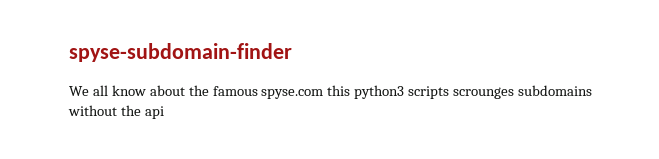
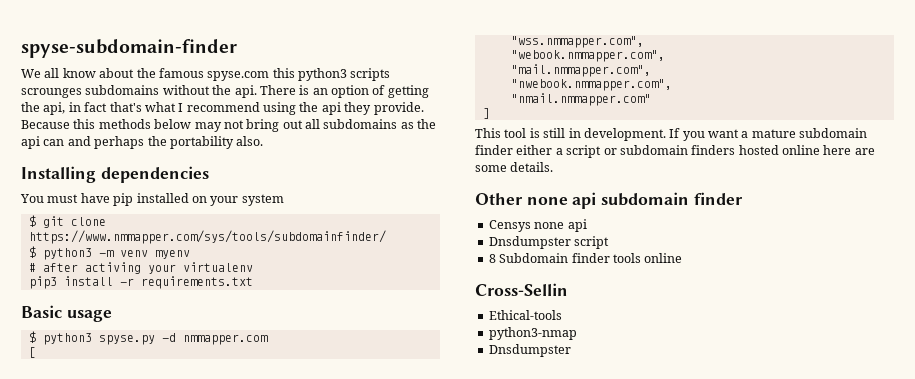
[144,106,164,119] api -> [234,85,429,98] [21,102,424,115] [21,119,437,132] [21,136,264,149] [21,166,209,183] [20,193,284,206] [28,215,106,228] [28,230,386,244] [28,246,190,260] [28,262,253,274] [28,276,253,289] [21,305,112,322] [28,331,268,345] [28,347,36,358] [510,36,644,48] [510,50,665,62] [510,64,651,77] [510,79,672,91] [510,93,651,106] [482,108,490,119] [475,128,868,141] [475,145,875,158] [475,162,554,172] [475,192,743,209] [488,219,587,232] [488,236,610,249] [488,253,683,263] [475,283,568,296] [488,310,562,320] [488,327,577,340] [488,344,571,357] api. There is an option of getting the api, in fact that's what I recommend using the api they provide. Because this methods below may not bring out all subdomains as the api can and perhaps the portability also. // Installing dependencies // You must have pip installed on your system // $ git clone https://www.nmmapper.com/sys/tools/subdomainfinder/ // $ python3 -m venv myenv // # after activing your virtualenv // pip3 install -r requirements.txt // Basic usage // $ python3 spyse.py -d nmmapper.com // [ // "wss.nmmapper.com", // "webook.nmmapper.com", // "mail.nmmapper.com", // "nwebook.nmmapper.com", // "nmail.nmmapper.com" // ] // This tool is still in development. If you want a mature subdomain finder either a script or subdomain finders hosted online here are some details. // Other none api subdomain finder // Censys none api // Dnsdumpster script // 8 Subdomain finder tools online // Cross-Sellin // Ethical-tools // python3-nmap // Dnsdumpster

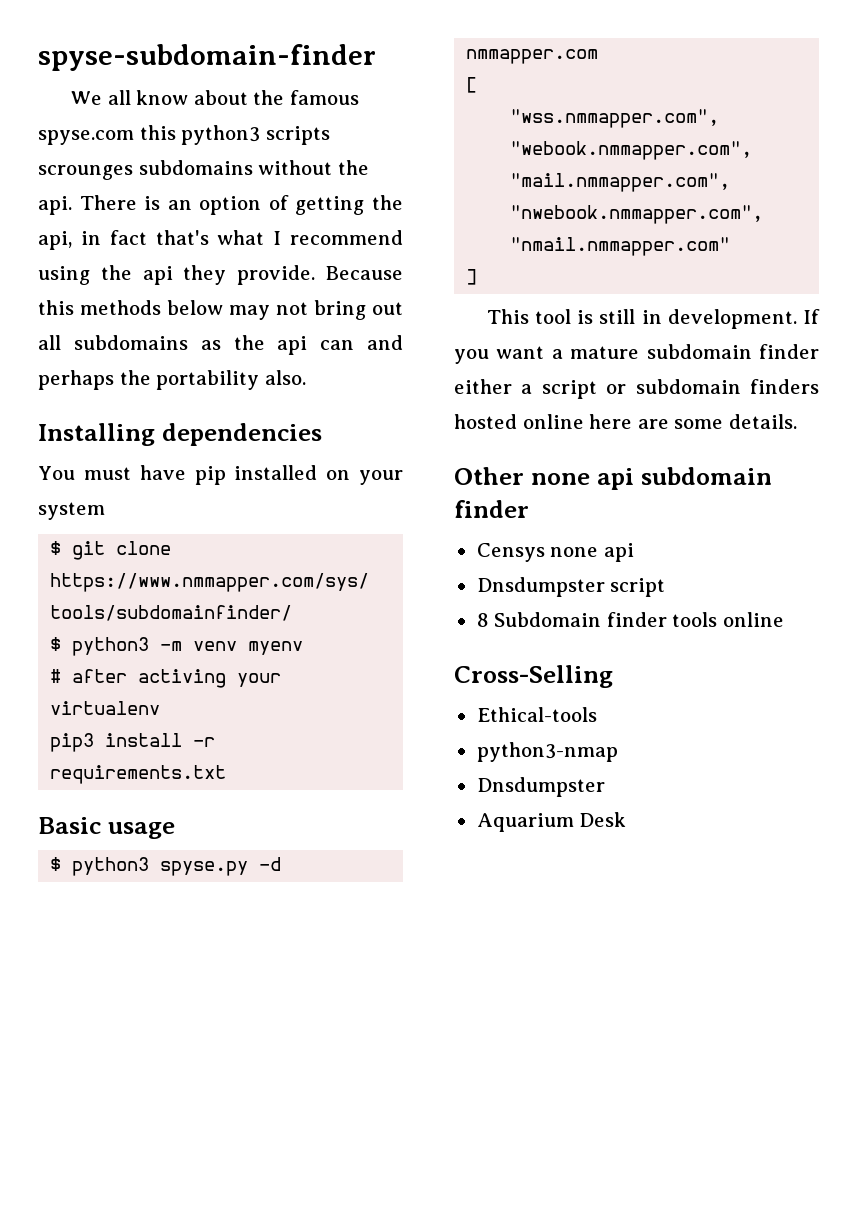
[475,283,568,296] Cross-Sellin -> [454,665,613,688] Cross-Selling
(571, 350) none -> [476,812,627,832] // Aquarium Desk

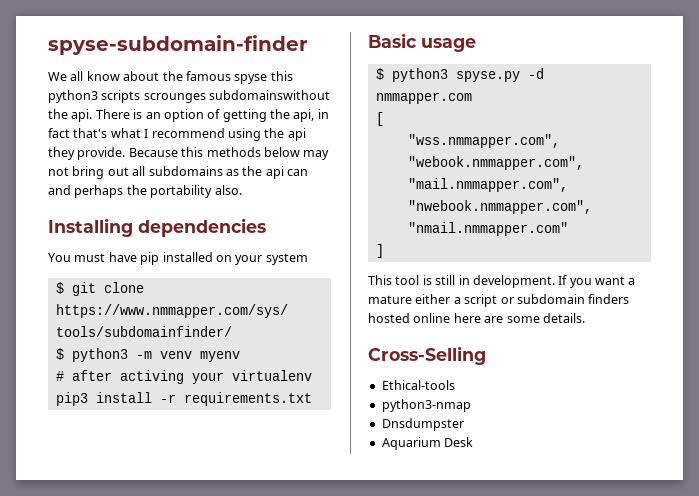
[38,130,134,145] spyse.com -> [234,74,268,84] spyse
[138,160,333,175] subdomains without -> [209,90,331,100] subdomainswithout
[646,344,819,359] subdomain finder -> (412, 299) none
[454,467,772,490] [454,500,529,518] [476,543,634,562] [476,577,666,597] [476,612,784,627] // Other none api subdomain finder // Censys none api // Dnsdumpster script // 8 Subdomain finder tools online -> (585, 318) none

